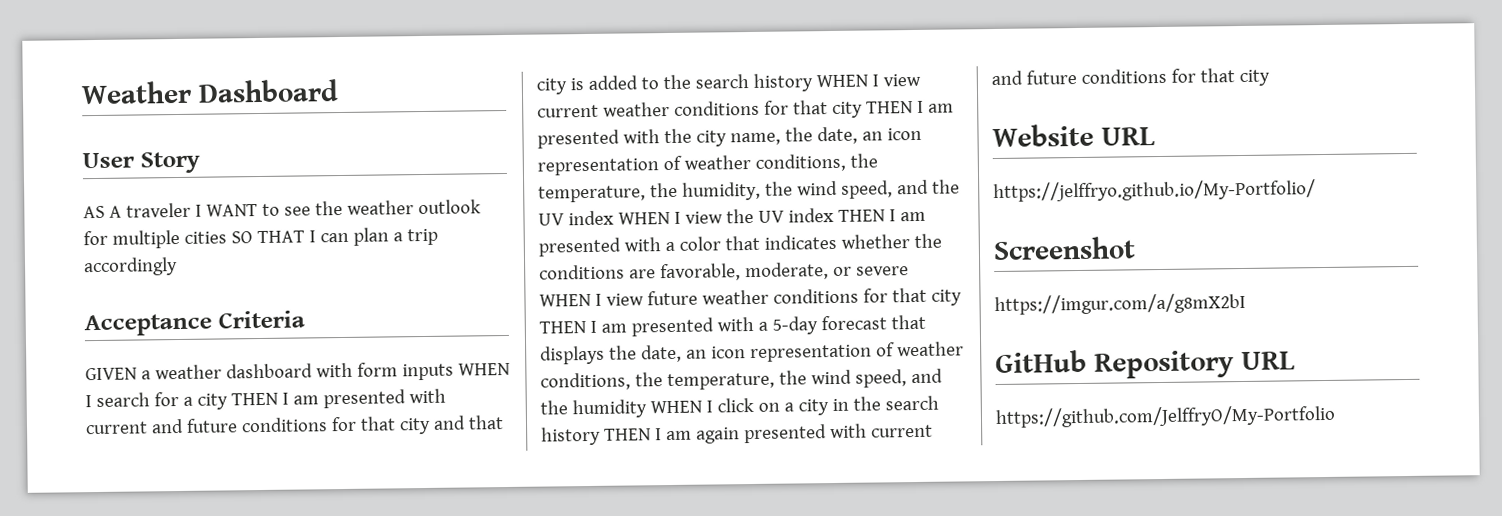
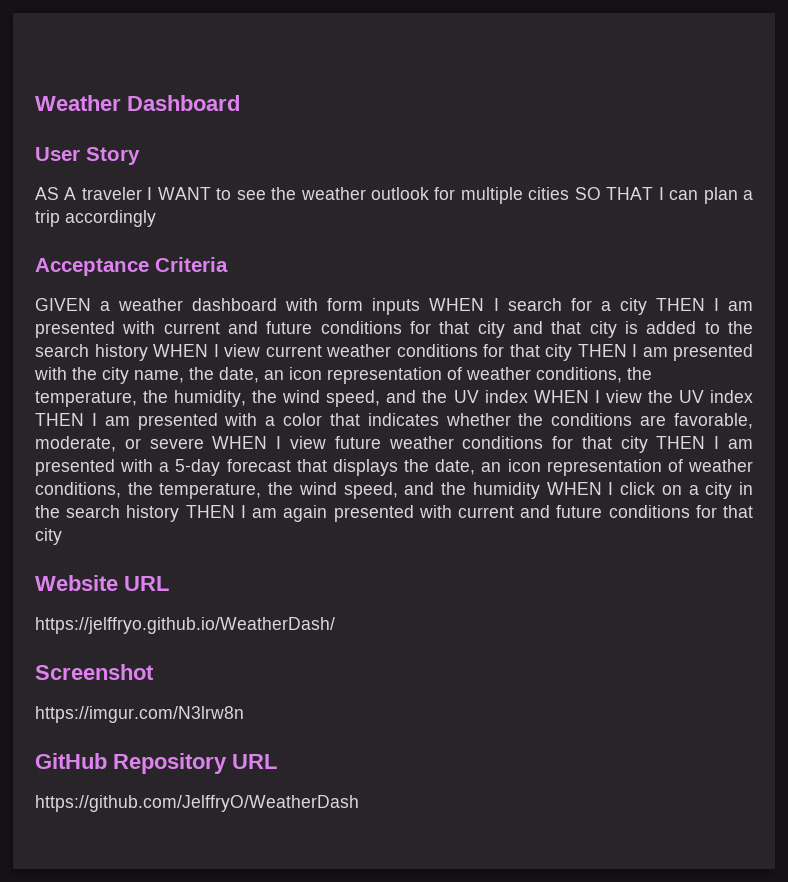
[993,179,1316,203] https://jelffryo.github.io/My-Portfolio/ -> [35,617,335,634] https://jelffryo.github.io/WeatherDash/
[994,292,1246,316] https://imgur.com/a/g8mX2bI -> [35,706,244,723] https://imgur.com/N3lrw8n
[995,404,1336,429] https://github.com/JelffryO/My-Portfolio -> [35,795,359,812] https://github.com/JelffryO/WeatherDash

